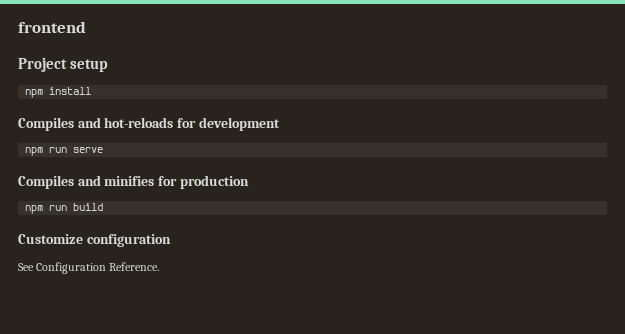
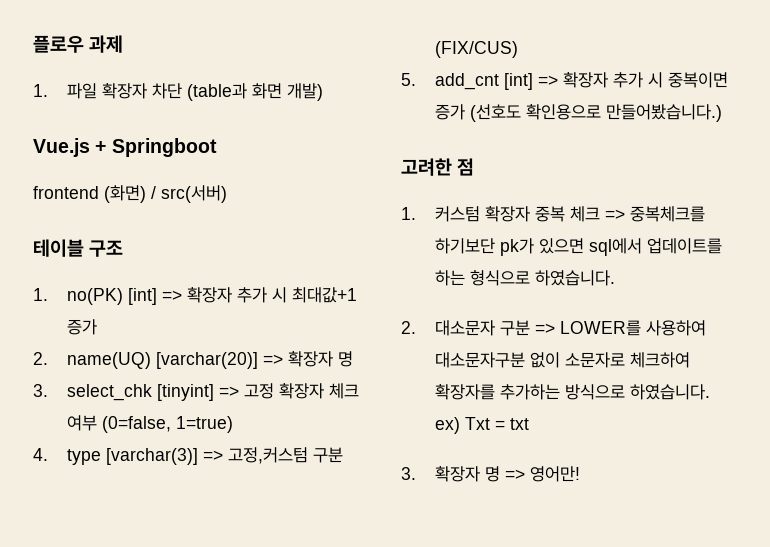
[18,21,86,33] [18,57,109,72] [25,87,92,98] [18,117,280,131] [25,147,104,156] [18,175,249,189] [25,203,104,214] [18,234,171,247] [18,262,160,274] frontend // Project setup // npm install // Compiles and hot-reloads for development // npm run serve // Compiles and minifies for production // npm run build // Customize configuration // See Configuration Reference. -> [33,35,124,53] [33,83,323,101] [33,138,217,157] [33,185,227,203] [33,239,124,257] [33,287,357,305] [66,319,97,335] [33,351,353,369] [33,383,359,401] [66,415,233,433] [33,447,343,465] [434,41,518,58] [401,72,728,90] [434,104,722,122] [401,158,475,176] [401,206,705,222] [434,238,722,256] [434,270,615,286] [401,320,706,336] [434,352,690,368] [434,384,710,400] [434,417,529,434] [401,466,580,482] 플로우 과제 // 1. 파일 확장자 차단 (table과 화면 개발) // Vue.js + Springboot // frontend (화면) / src(서버) // 테이블 구조 // 1. no(PK) [int] => 확장자 추가 시 최대값+1 증가 // 2. name(UQ) [varchar(20)] => 확장자 명 // 3. select_chk [tinyint] => 고정 확장자 체크 여부 (0=false, 1=true) // 4. type [varchar(3)] => 고정,커스텀 구분 (FIX/CUS) // 5. add_cnt [int] => 확장자 추가 시 중복이면 증가 (선호도 확인용으로 만들어봤습니다.) // 고려한 점 // 1. 커스텀 확장자 중복 체크 => 중복체크를 하기보단 pk가 있으면 sql에서 업데이트를 하는 형식으로 하였습니다. // 2. 대소문자 구분 => LOWER를 사용하여 대소문자구분 없이 소문자로 체크하여 확장자를 추가하는 방식으로 하였습니다. ex) Txt = txt // 3. 확장자 명 => 영어만!

